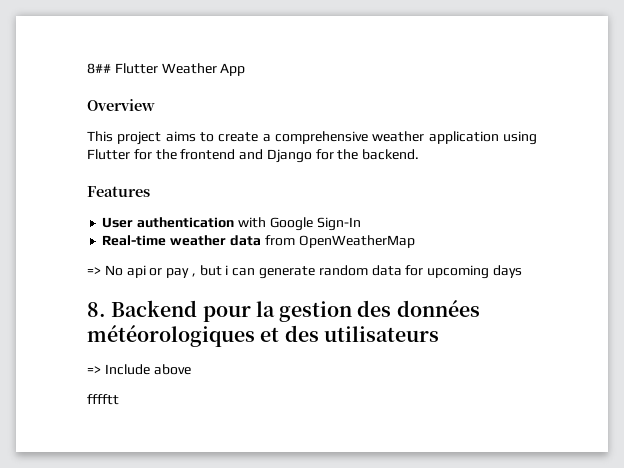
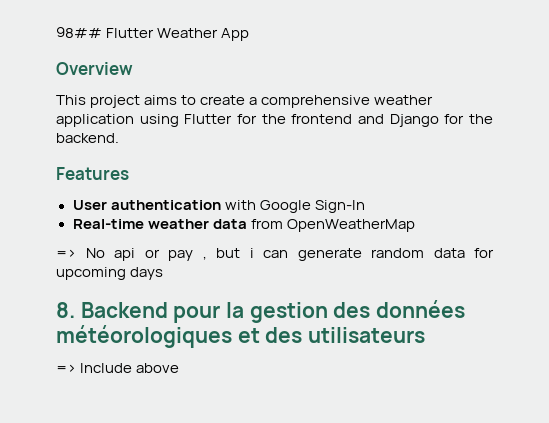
[87,63,111,74] 8## -> [56,27,102,38] 98##
[87,394,119,405] // fffftt -> (180, 368) none

